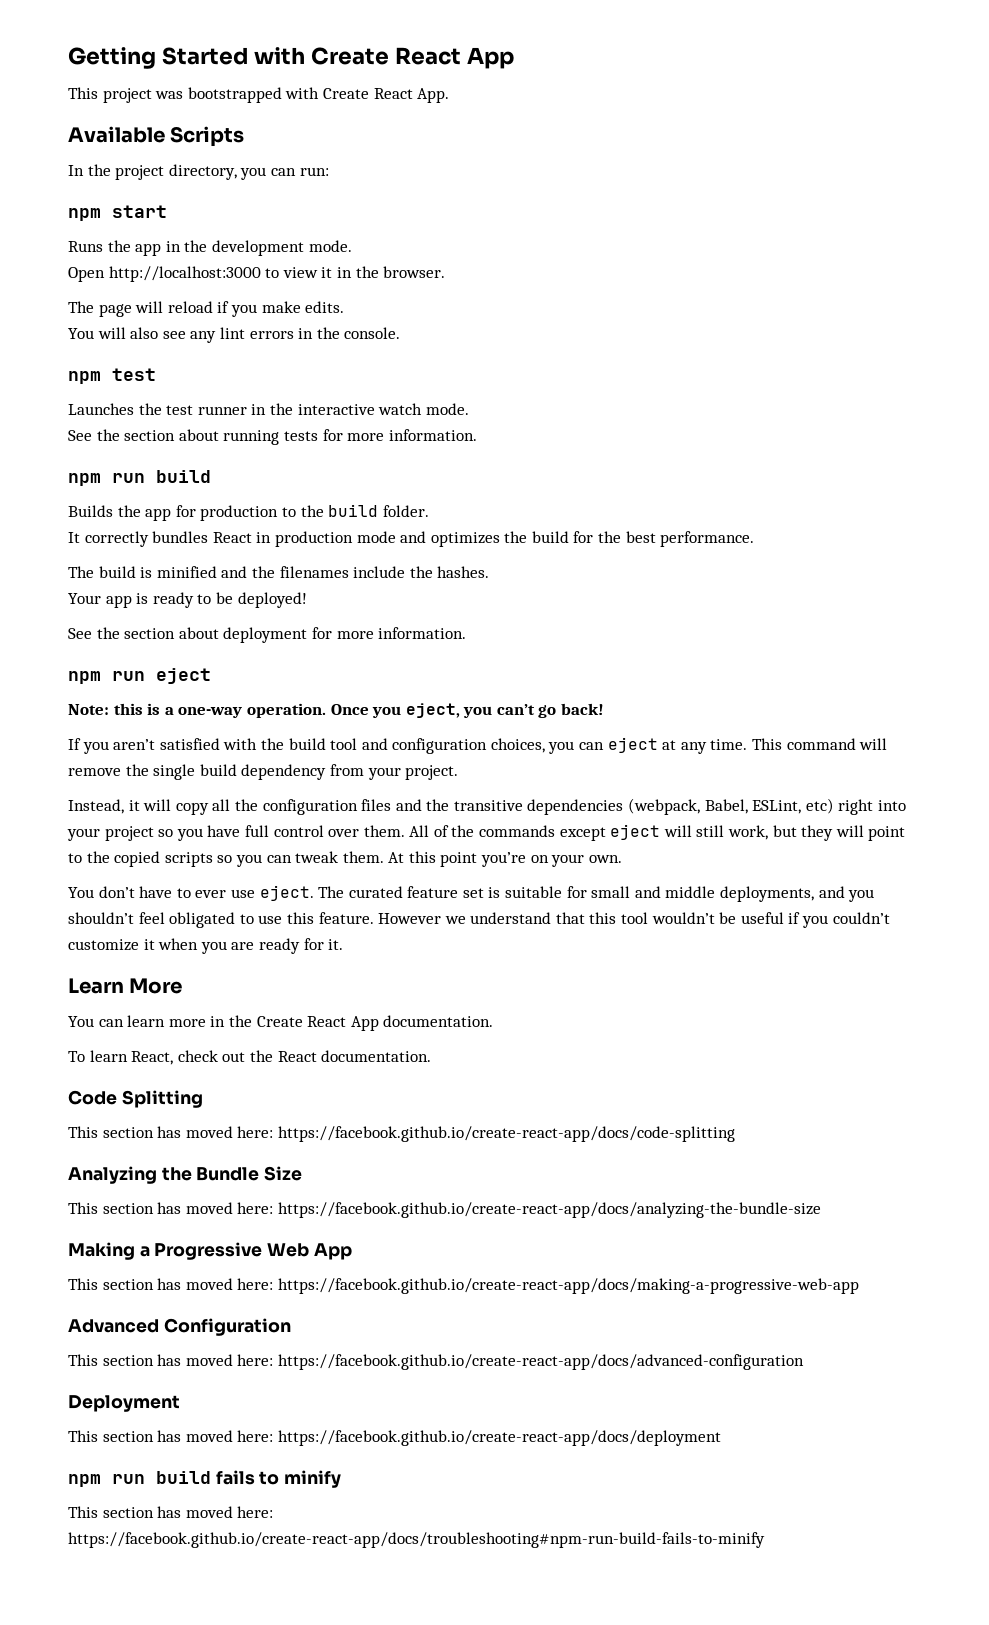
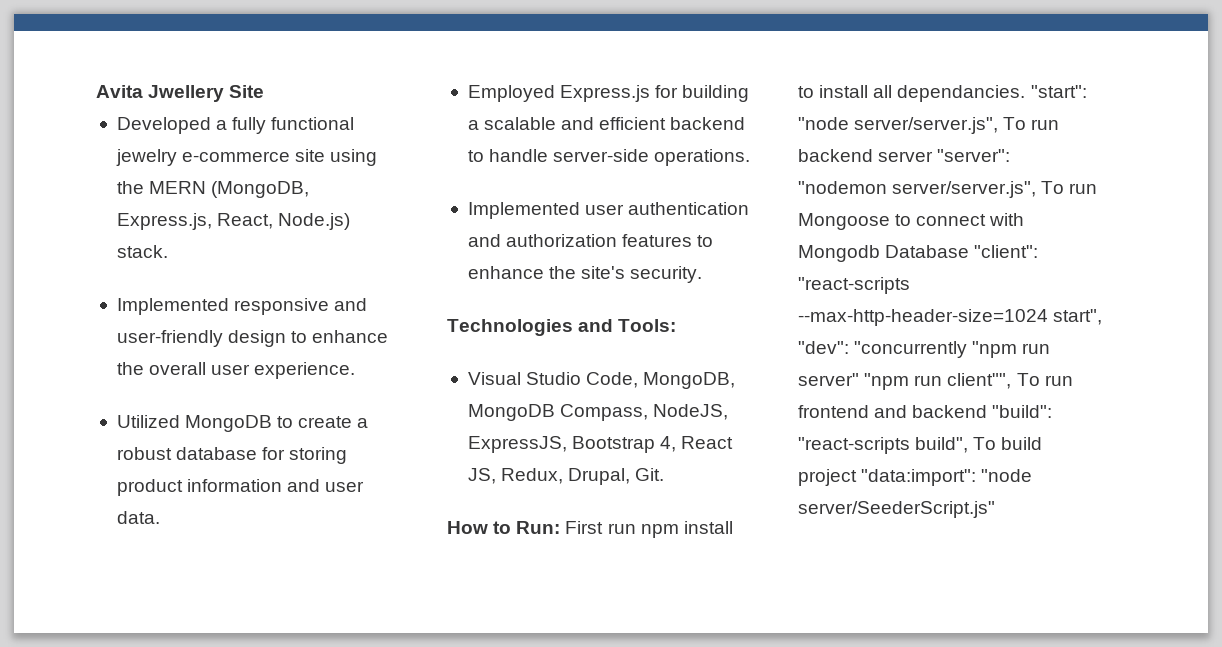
[68,47,514,69] [68,87,450,103] [68,126,245,147] [68,164,329,180] [68,205,167,221] [68,240,352,256] [68,266,446,282] [68,301,345,317] [68,327,401,343] [68,368,156,384] [68,403,469,415] [68,429,477,445] [68,470,211,486] [68,504,429,521] [68,531,755,547] [68,566,490,578] [68,592,307,608] [68,627,467,643] [68,668,211,684] [68,703,605,718] [68,737,888,754] [68,764,459,780] [68,798,907,815] [67,824,906,841] [68,851,622,867] [68,885,875,902] [68,912,890,928] [68,938,344,954] [68,978,183,994] [68,1015,494,1031] [68,1050,432,1065] [68,1090,203,1108] [68,1126,735,1142] [68,1166,303,1184] [68,1202,821,1218] [68,1242,352,1260] [68,1278,859,1294] [68,1318,291,1336] [68,1354,804,1370] [68,1395,180,1412] [68,1430,721,1446] [68,1470,342,1488] [68,1506,274,1518] [68,1532,765,1548] Getting Started with Create React App // This project was bootstrapped with Create React App. // Available Scripts // In the project directory, you can run: // npm start // Runs the app in the development mode. // Open http://localhost:3000 to view it in the browser. // The page will reload if you make edits. // You will also see any lint errors in the console. // npm test // Launches the test runner in the interactive watch mode. // See the section about running tests for more information. // npm run build // Builds the app for production to the build folder. // It correctly bundles React in production mode and optimizes the build for the best performance. // The build is minified and the filenames include the hashes. // Your app is ready to be deployed! // See the section about deployment for more information. // npm run eject // Note: this is a one-way operation. Once you eject, you can’t go back! // If you aren’t satisfied with the build tool and configuration choices, you can eject at any time. This command will remove the single build dependency from your project. // Instead, it will copy all the configuration files and the transitive dependencies (webpack, Babel, ESLint, etc) right into your project so you have full control over them. All of the commands except eject will still work, but they will point to the copied scripts so you can tweak them. At this point you’re on your own. // You don’t have to ever use eject. The curated feature set is suitable for small and middle deployments, and you shouldn’t feel obligated to use this feature. However we understand that this tool wouldn’t be useful if you couldn’t customize it when you are ready for it. // Learn More // You can learn more in the Create React App documentation. // To learn React, check out the React documentation. // Code Splitting // This section has moved here: https://facebook.github.io/create-react-app/docs/code-splitting // Analyzing the Bundle Size // This section has moved here: https://facebook.github.io/create-react-app/docs/analyzing-the-bundle-size // Making a Progressive Web App // This section has moved here: https://facebook.github.io/create-react-app/docs/making-a-progressive-web-app // Advanced Configuration // This section has moved here: https://facebook.github.io/create-react-app/docs/advanced-configuration // Deployment // This section has moved here: https://facebook.github.io/create-react-app/docs/deployment // npm run build fails to minify // This section has moved here: https://facebook.github.io/create-react-app/docs/troubleshooting#npm-run-build-fails-to-minify -> [96,85,265,102] [116,117,355,134] [115,149,378,166] [116,181,310,198] [116,213,351,230] [116,245,168,258] [116,298,368,315] [116,330,389,347] [116,362,356,379] [116,415,369,432] [116,447,348,464] [116,479,365,496] [116,511,160,524] [467,85,750,102] [467,117,746,130] [467,149,751,166] [467,202,750,219] [467,234,714,247] [467,266,703,283] [447,319,677,336] [467,372,736,389] [467,404,729,421] [467,436,734,453] [467,468,665,485] [447,521,733,538] [798,85,1087,102] [798,117,1060,134] [798,149,1011,162] [798,181,1098,198] [798,213,1025,230] [798,245,1039,262] [798,277,910,294] [798,309,1103,326] [798,341,1051,358] [798,373,1073,390] [798,405,1053,418] [798,437,1043,454] [798,469,1033,486] [798,501,995,518] Avita Jwellery Site // Developed a fully functional jewelry e-commerce site using the MERN (MongoDB, Express.js, React, Node.js) stack. // Implemented responsive and user-friendly design to enhance the overall user experience. // Utilized MongoDB to create a robust database for storing product information and user data. // Employed Express.js for building a scalable and efficient backend to handle server-side operations. // Implemented user authentication and authorization features to enhance the site's security. // Technologies and Tools: // Visual Studio Code, MongoDB, MongoDB Compass, NodeJS, ExpressJS, Bootstrap 4, React JS, Redux, Drupal, Git. // How to Run: First run npm install to install all dependancies. "start": "node server/server.js", To run backend server "server": "nodemon server/server.js", To run Mongoose to connect with Mongodb Database "client": "react-scripts --max-http-header-size=1024 start", "dev": "concurrently "npm run server" "npm run client"", To run frontend and backend "build": "react-scripts build", To build project "data:import": "node server/SeederScript.js"

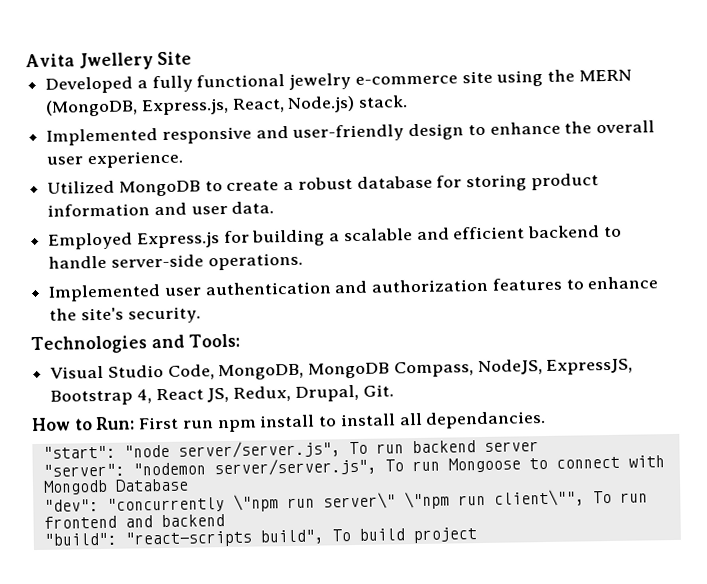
(1026, 93) none -> (547, 419) //
(934, 156) none -> (539, 446) //
[974,245,1039,258] [798,277,910,294] [798,309,1103,326] [798,341,1051,358] [798,373,1012,390] "client": "react-scripts --max-http-header-size=1024 start", "dev": "concurrently "npm run server" "npm run client"", -> [43,489,585,513] // "dev": "concurrently \"npm run server\" \"npm run client\"",
(988, 411) none -> (225, 521) //
[861,469,1033,486] [798,501,995,518] "data:import": "node server/SeederScript.js" -> (477, 535) none

